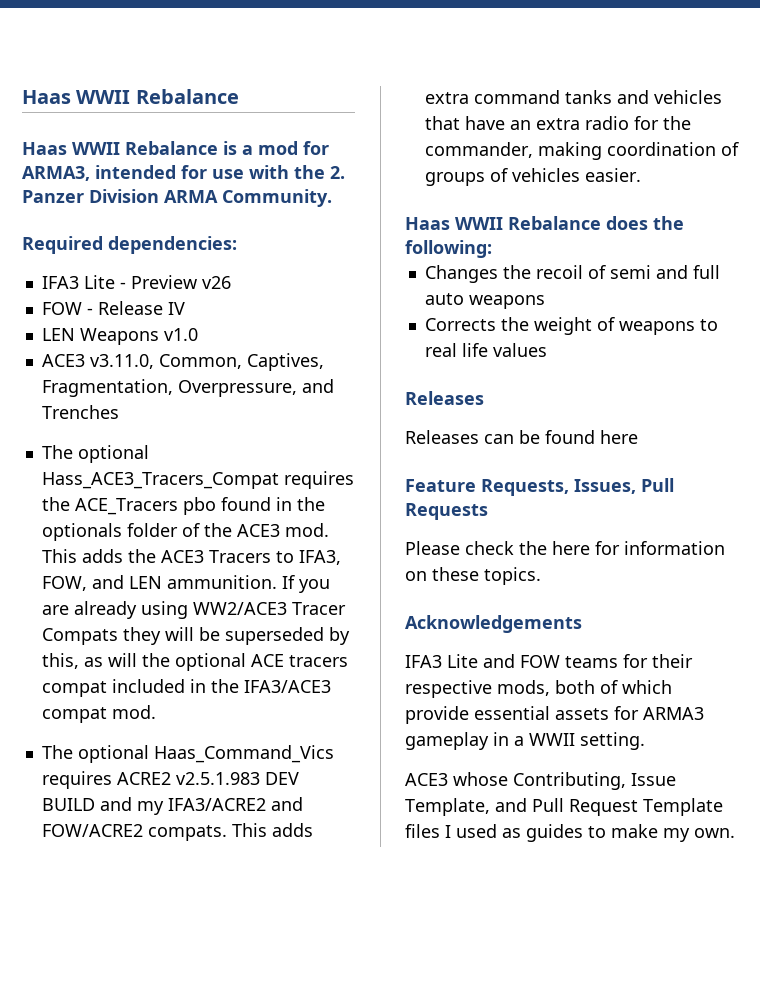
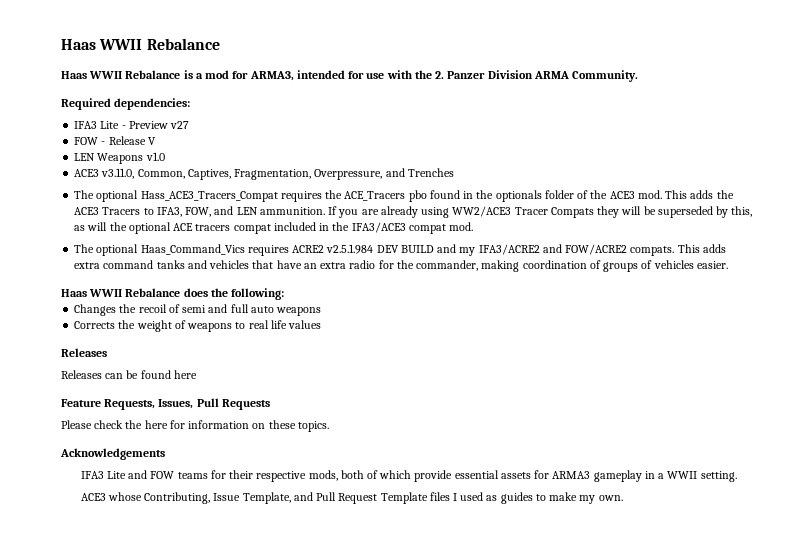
[201,276,231,289] v26 -> [170,121,190,129] v27
[167,302,185,315] IV -> [147,137,156,145] V
[175,772,260,785] v2.5.1.983 -> [326,244,374,254] v2.5.1.984

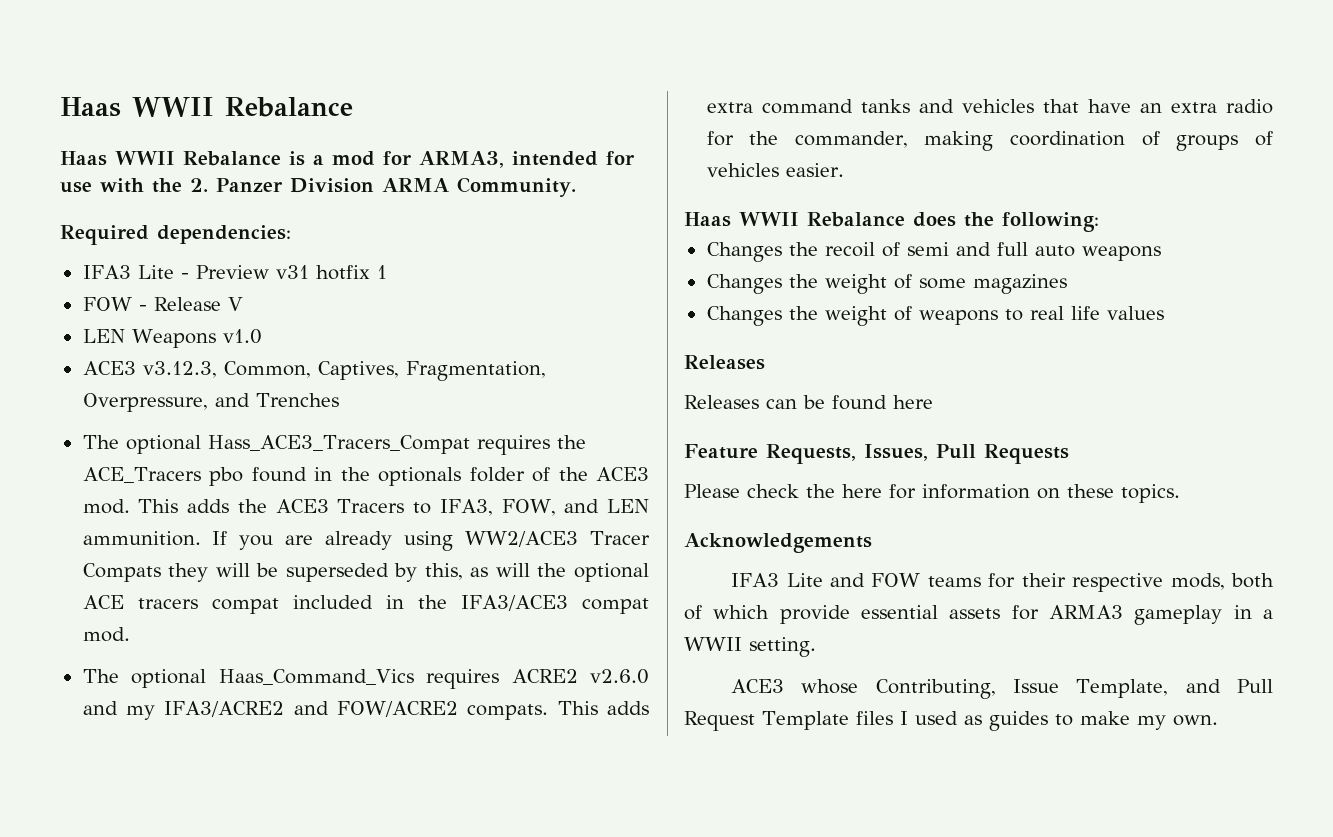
[170,121,190,129] v27 -> [275,265,387,280] v31 hotfix 1
[101,168,135,179] v3.11.0, -> [142,361,217,378] v3.12.3,
[326,244,434,254] v2.5.1.984 DEV BUILD -> [590,669,649,684] v2.6.0
[74,321,116,329] Corrects -> [706,274,1067,294] [706,306,782,326] Changes the weight of some magazines // Changes

